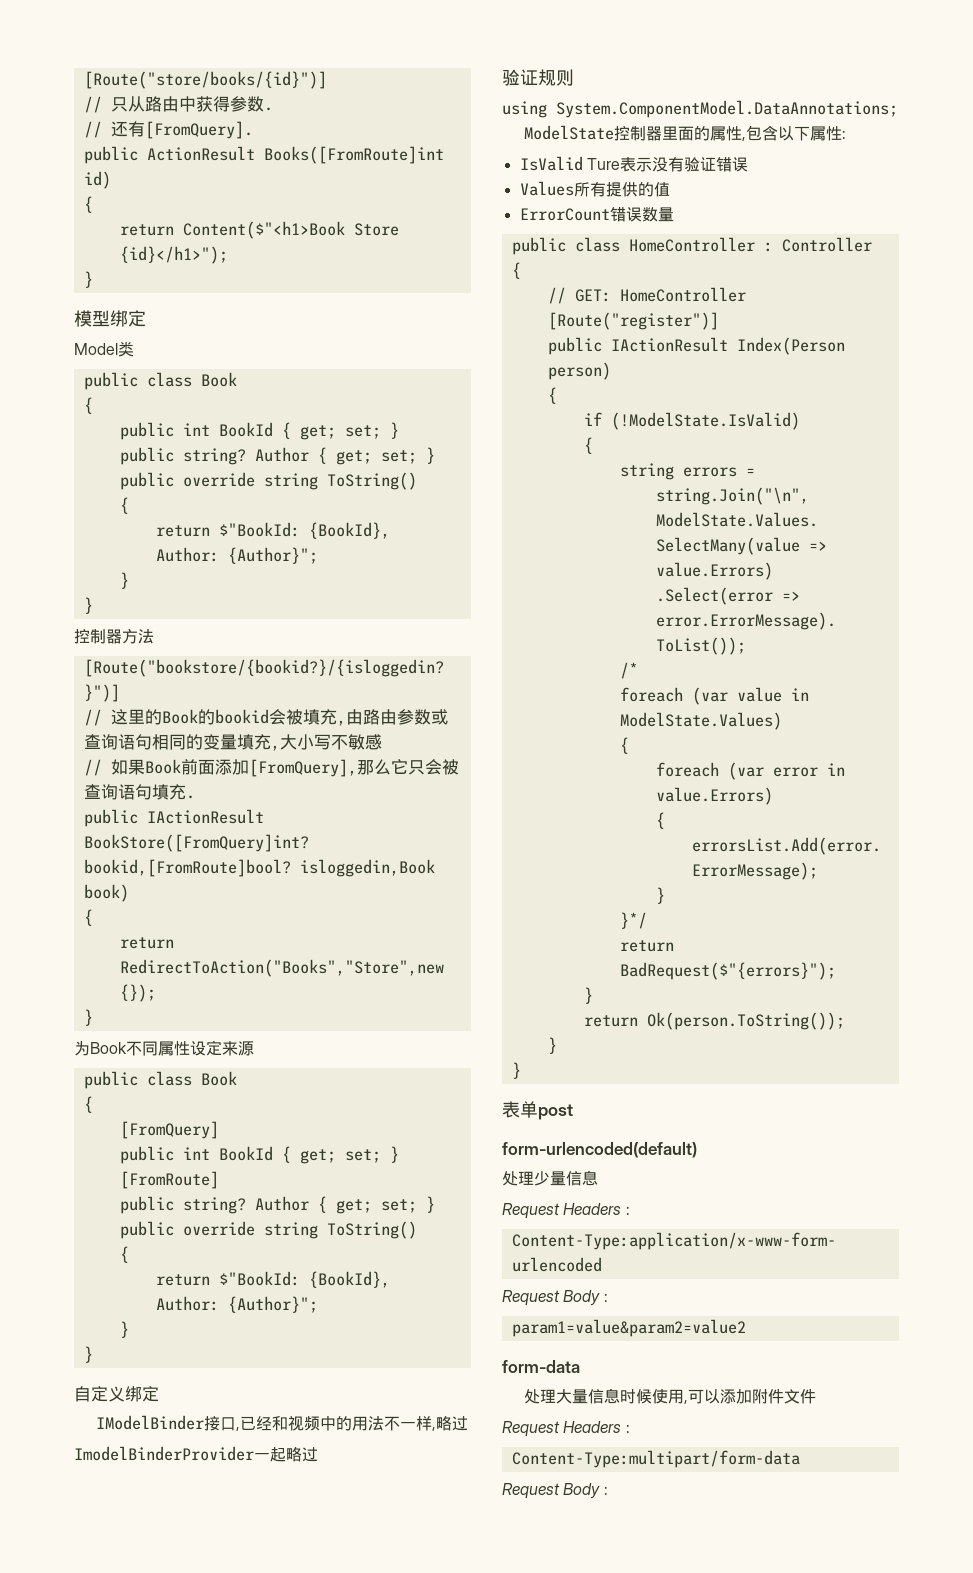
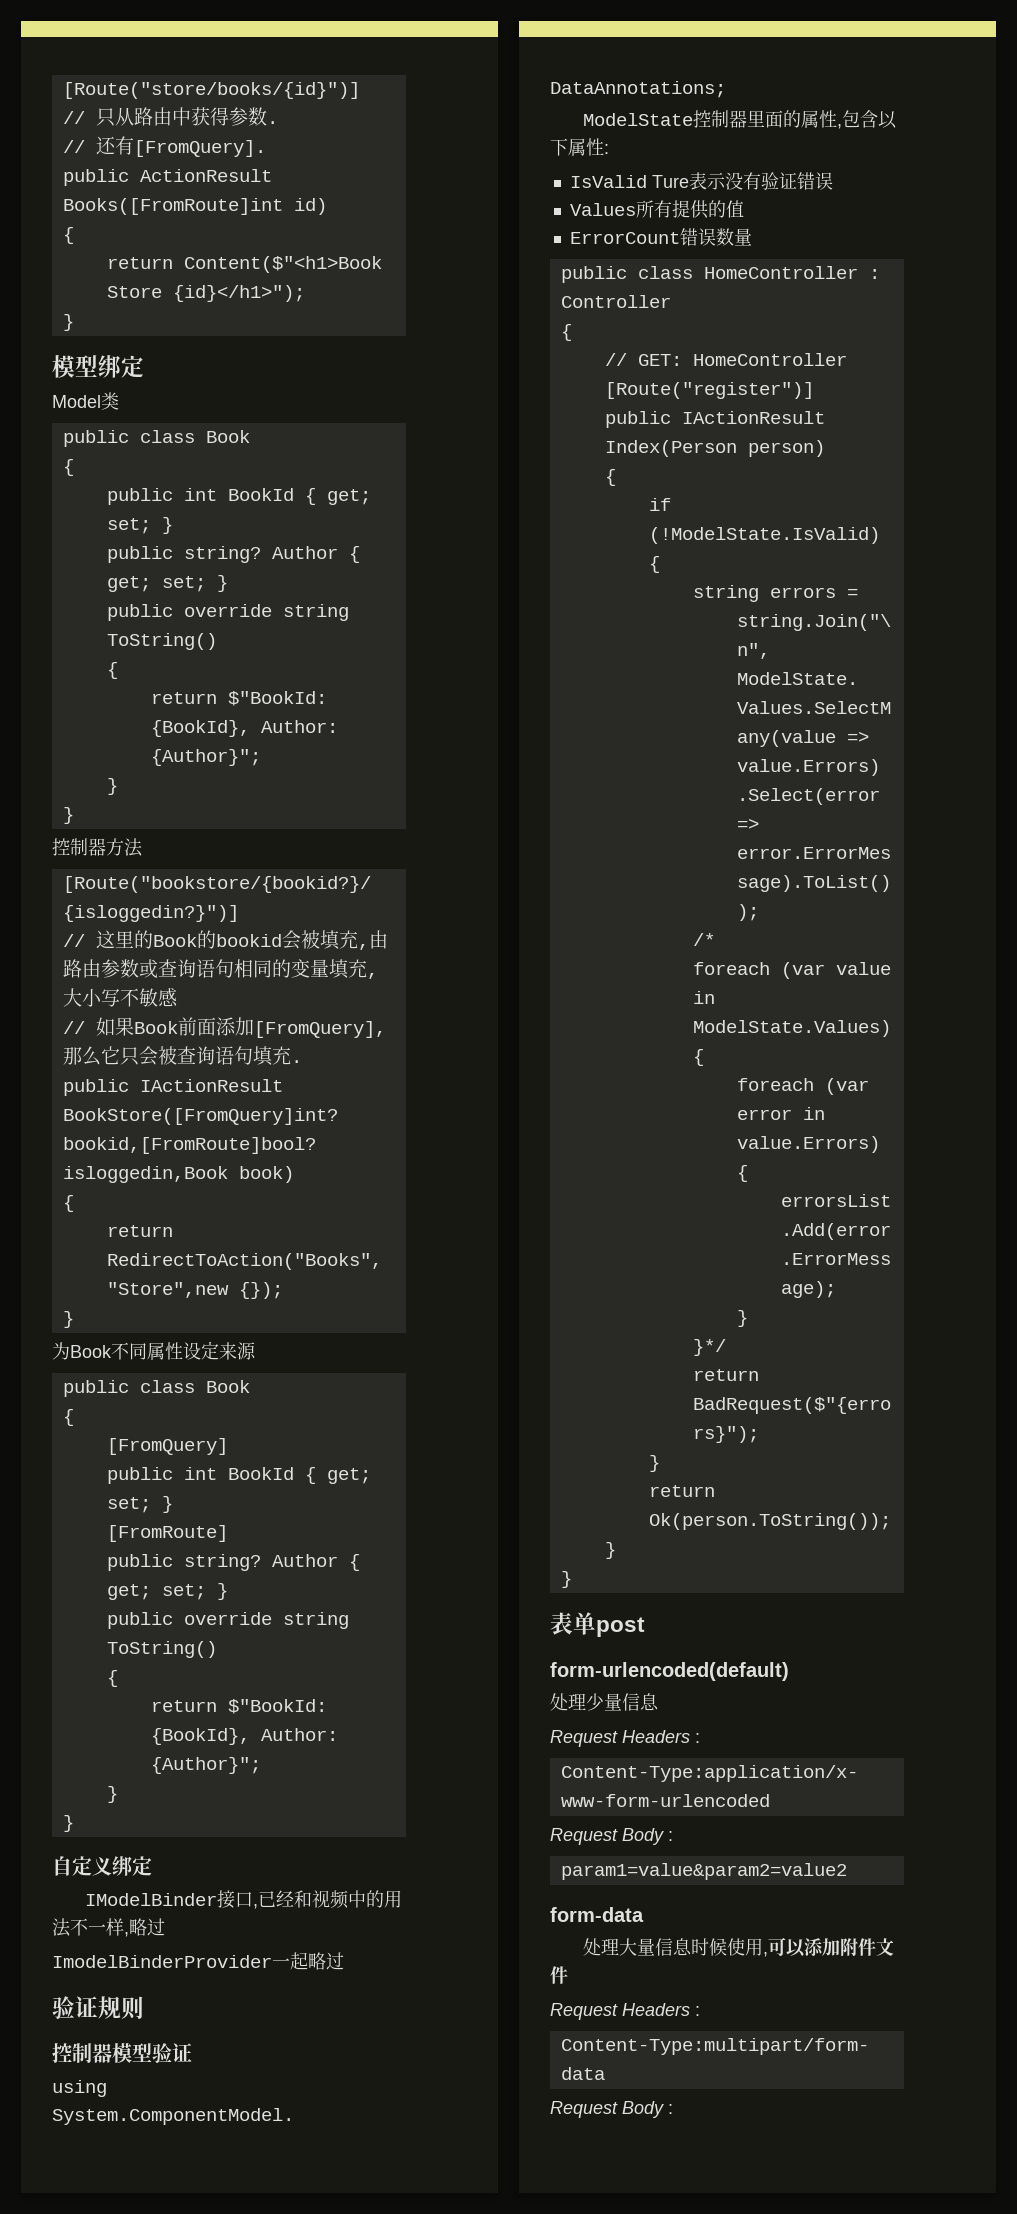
(574, 77) none -> [52,2043,192,2063] // 控制器模型验证

